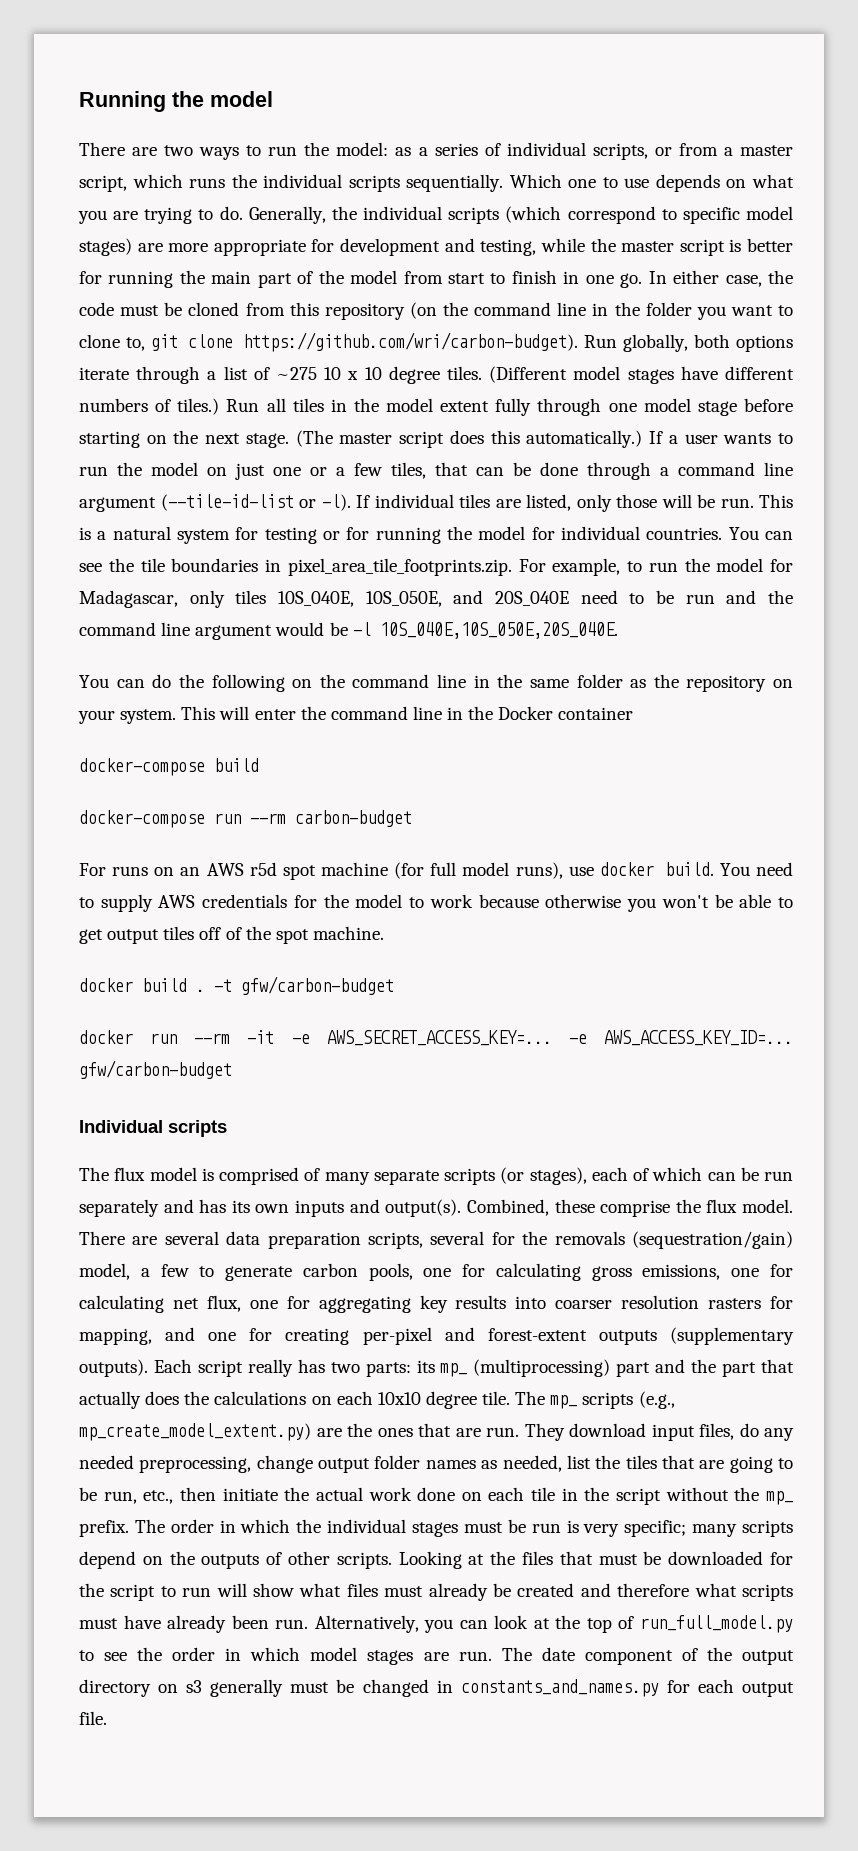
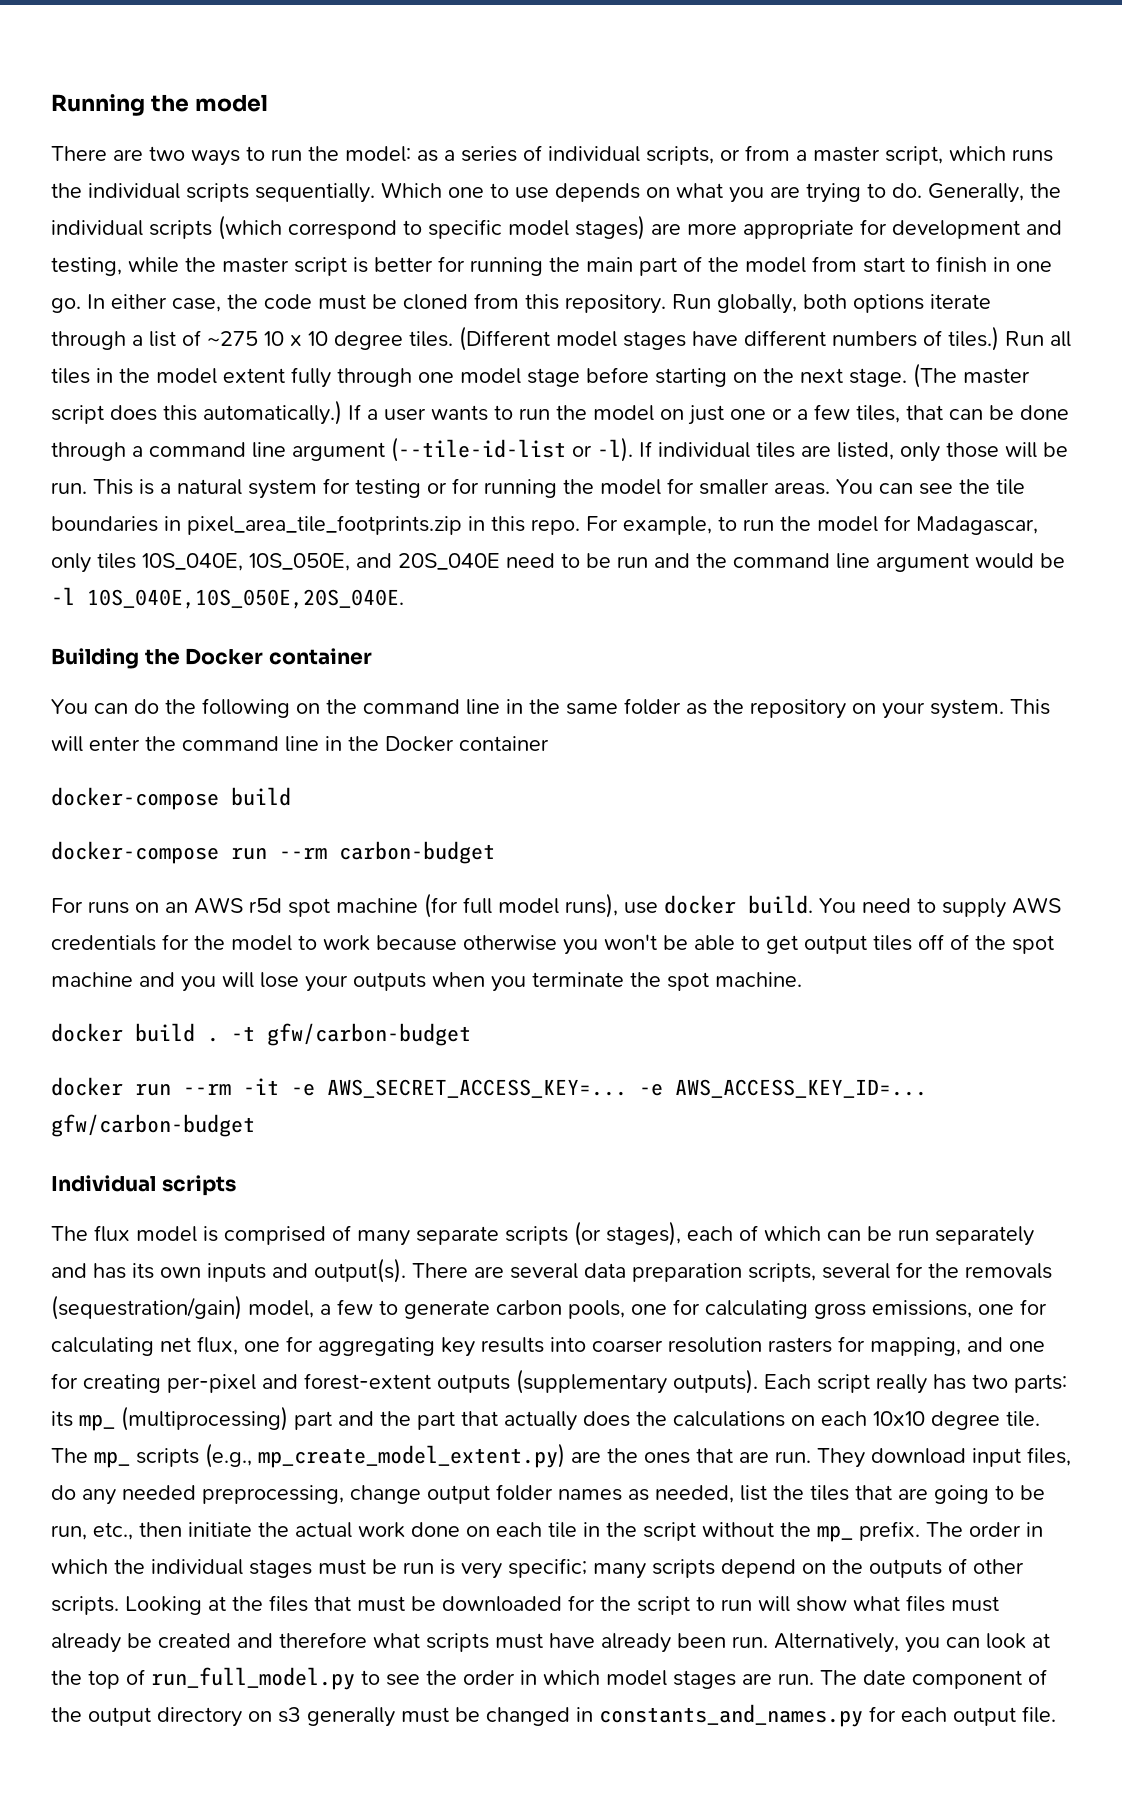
[324,302,793,320] [79,332,579,352] repository (on the command line in the folder you want to clone to, git clone https://github.com/wri/carbon-budget). -> [565,294,666,314] repository.
[560,526,723,540] individual countries. -> [699,479,830,495] smaller areas.
[287,558,512,576] pixel_area_tile_footprints.zip. -> [187,515,580,535] pixel_area_tile_footprints.zip in this repo.
(618, 630) none -> [51,648,372,669] // Building the Docker container
(309, 936) none -> [51,972,709,992] machine and you will lose your outputs when you terminate the spot
[466,1199,793,1217] Combined, these comprise the flux model. -> (406, 1270) none

